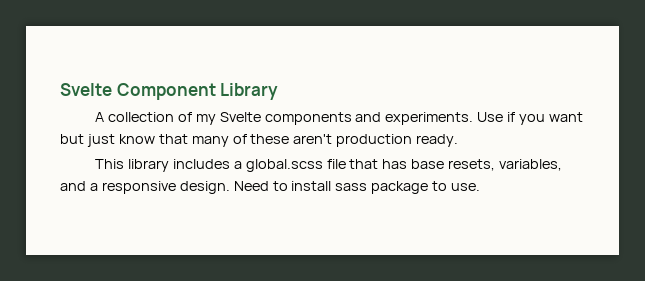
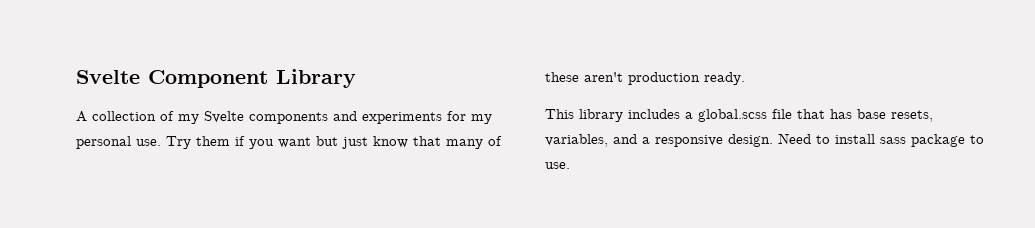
[385,112,504,125] experiments. Use -> [362,111,492,124] [76,136,230,149] experiments for my personal use. Try them

